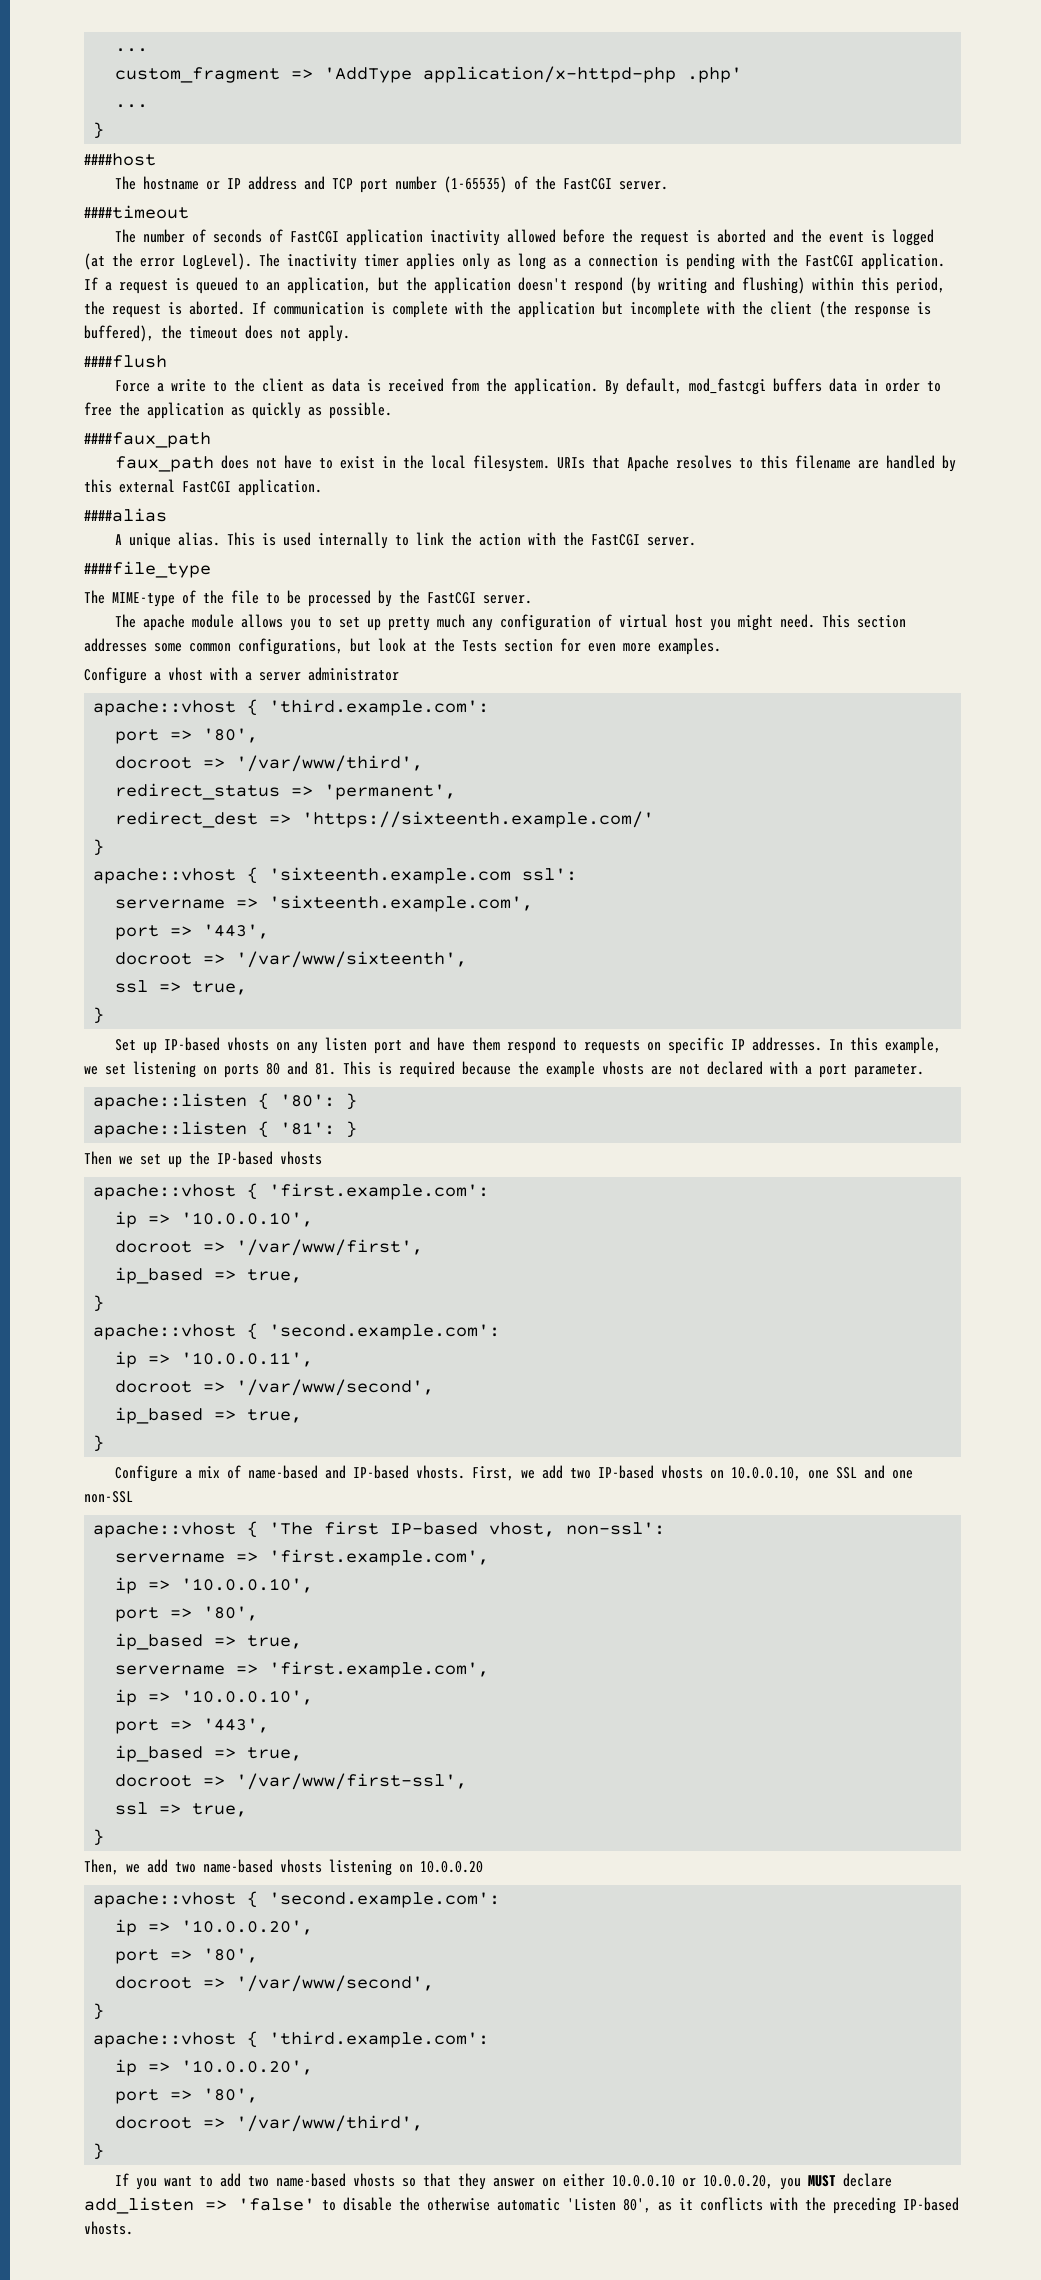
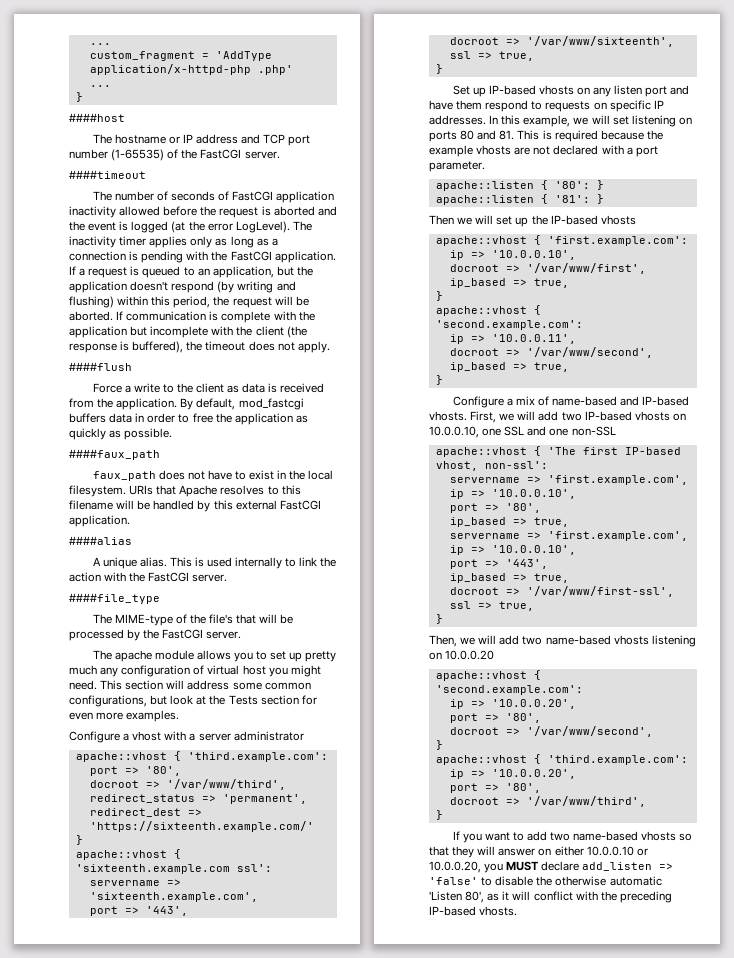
[291,69,314,79] => -> [201,53,209,59] =
[168,302,182,315] is -> [274,296,309,306] will be
[858,460,880,469] are -> [116,500,151,510] will be
[231,590,280,604] file to -> [208,614,278,624] file's that will
[84,638,147,652] addresses -> [166,680,230,690] will address
(98, 1070) none -> [591,115,610,124] will
(133, 1160) none -> [475,215,494,224] will
(536, 1474) none -> [517,411,536,420] will
(140, 1868) none -> [478,635,497,644] will
(487, 2181) none -> [477,846,496,855] will
[700,2197,763,2211] conflicts -> [512,891,573,901] will conflict

